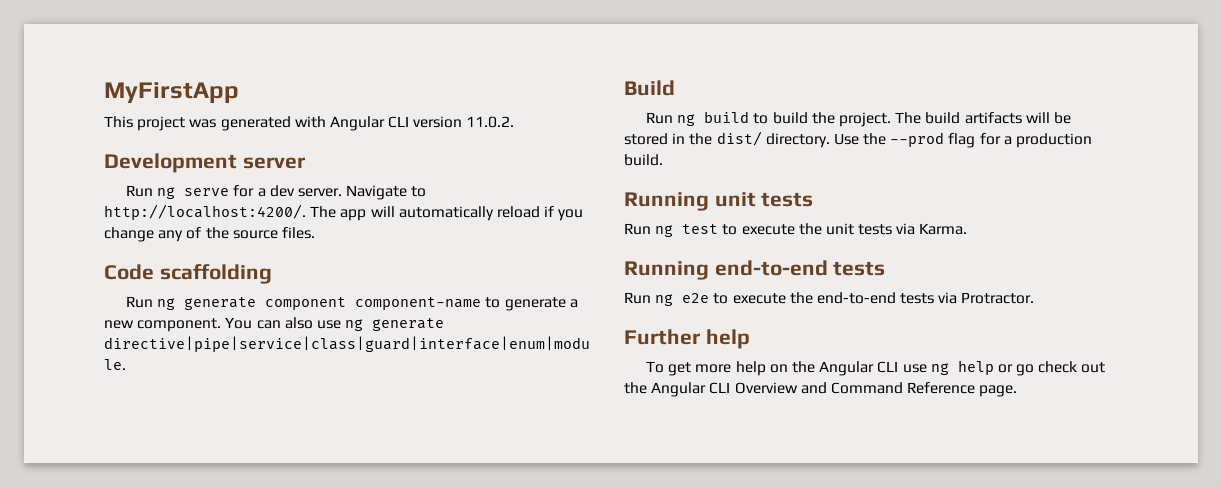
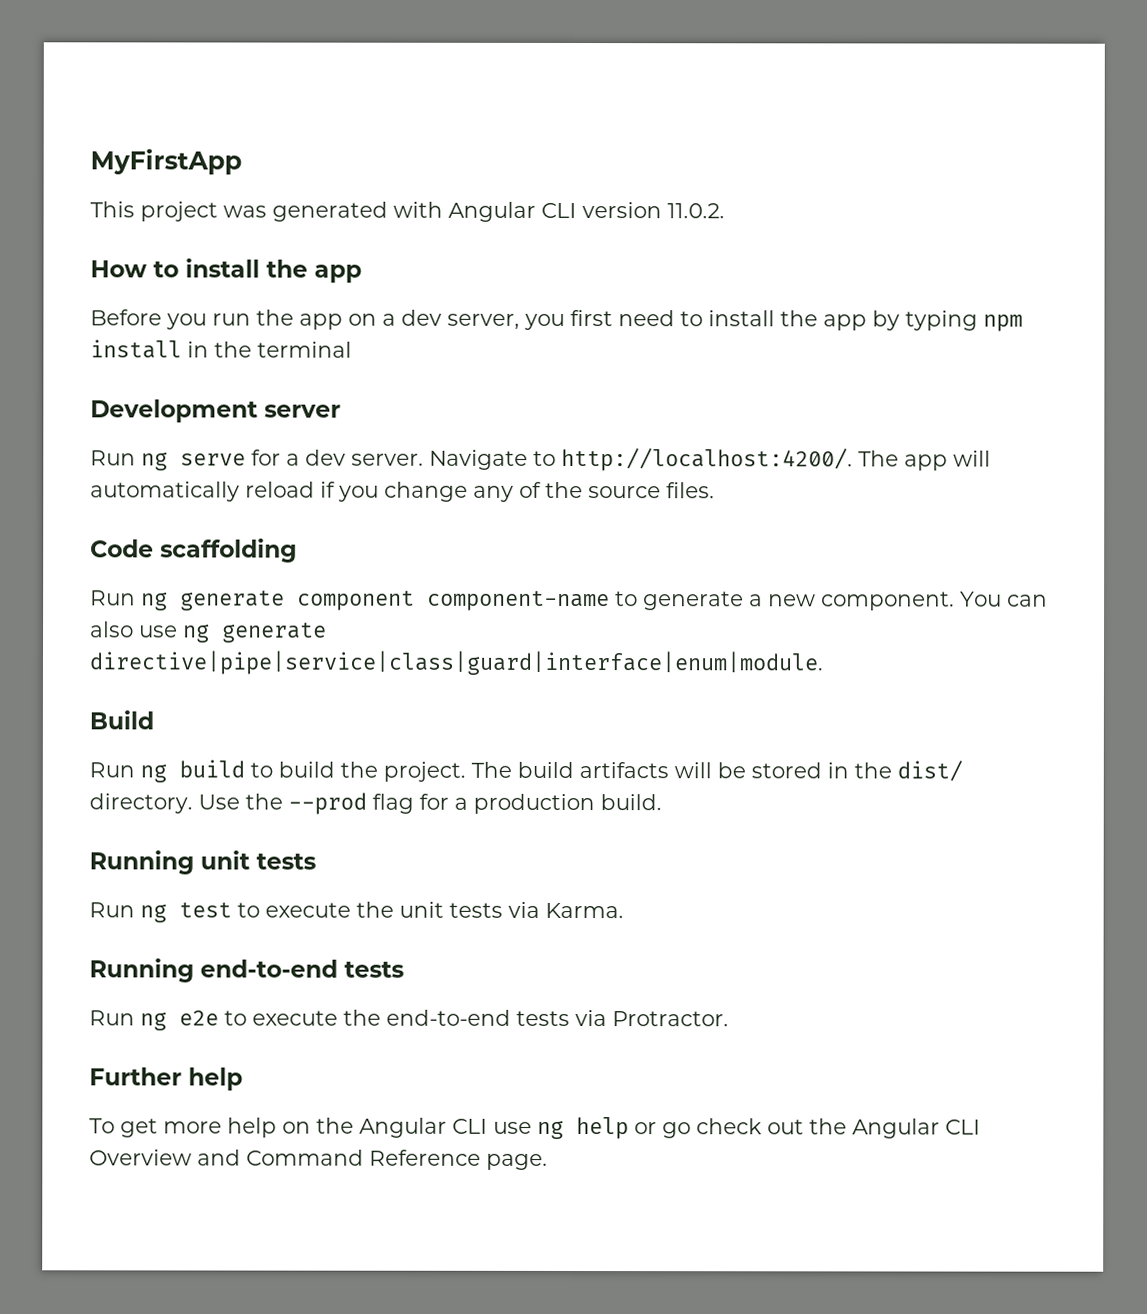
(515, 122) none -> [90,258,362,283] [90,309,1023,332] [90,339,352,359] // How to install the app // Before you run the app on a dev server, you first need to install the app by typing npm install in the terminal

